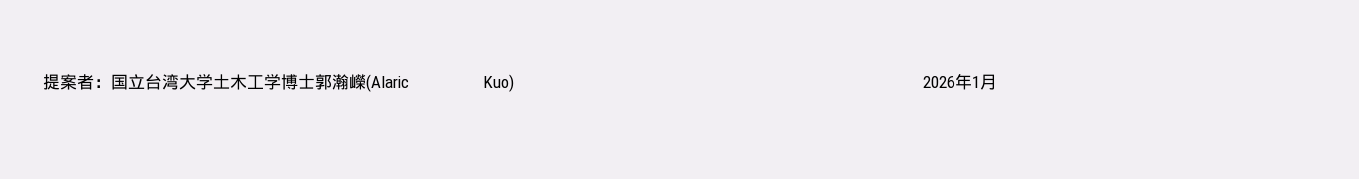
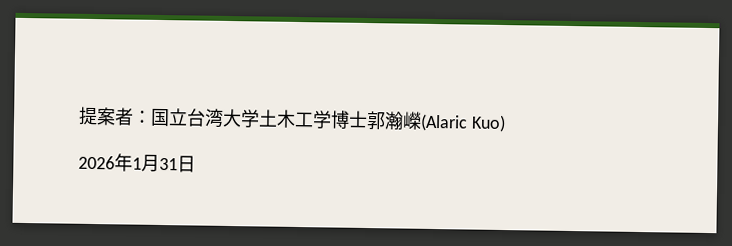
(997, 82) none -> [159,155,196,173] 31日

